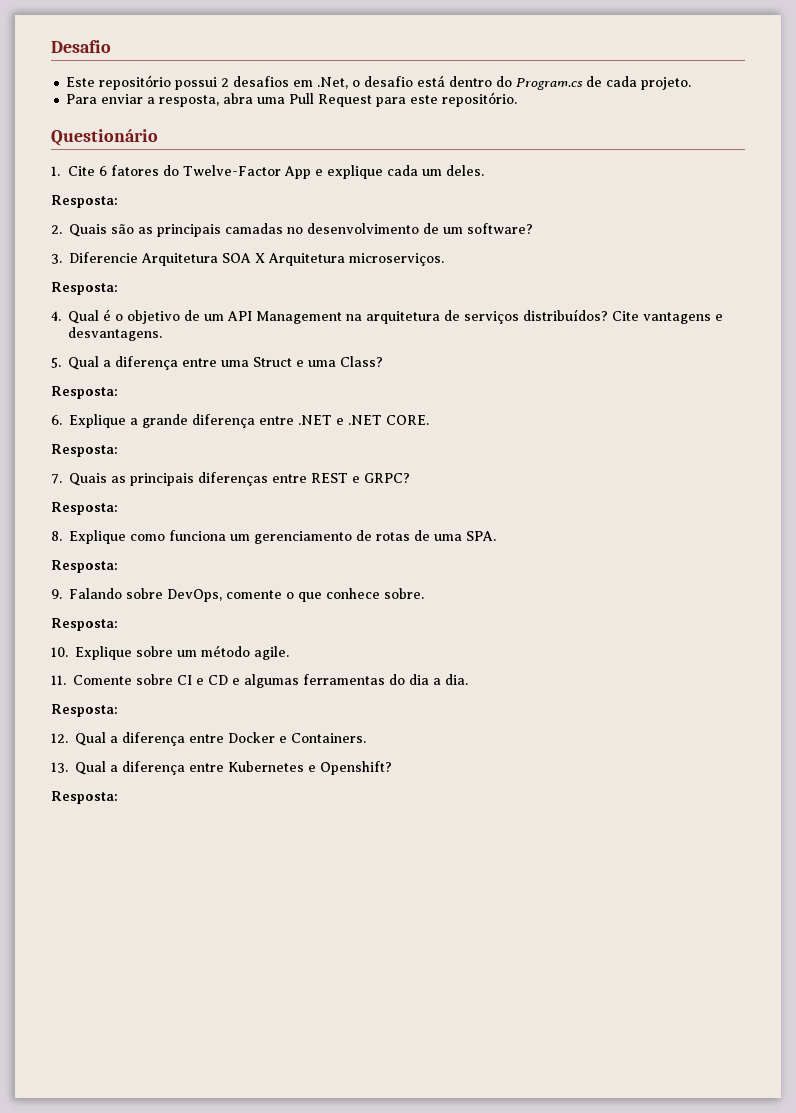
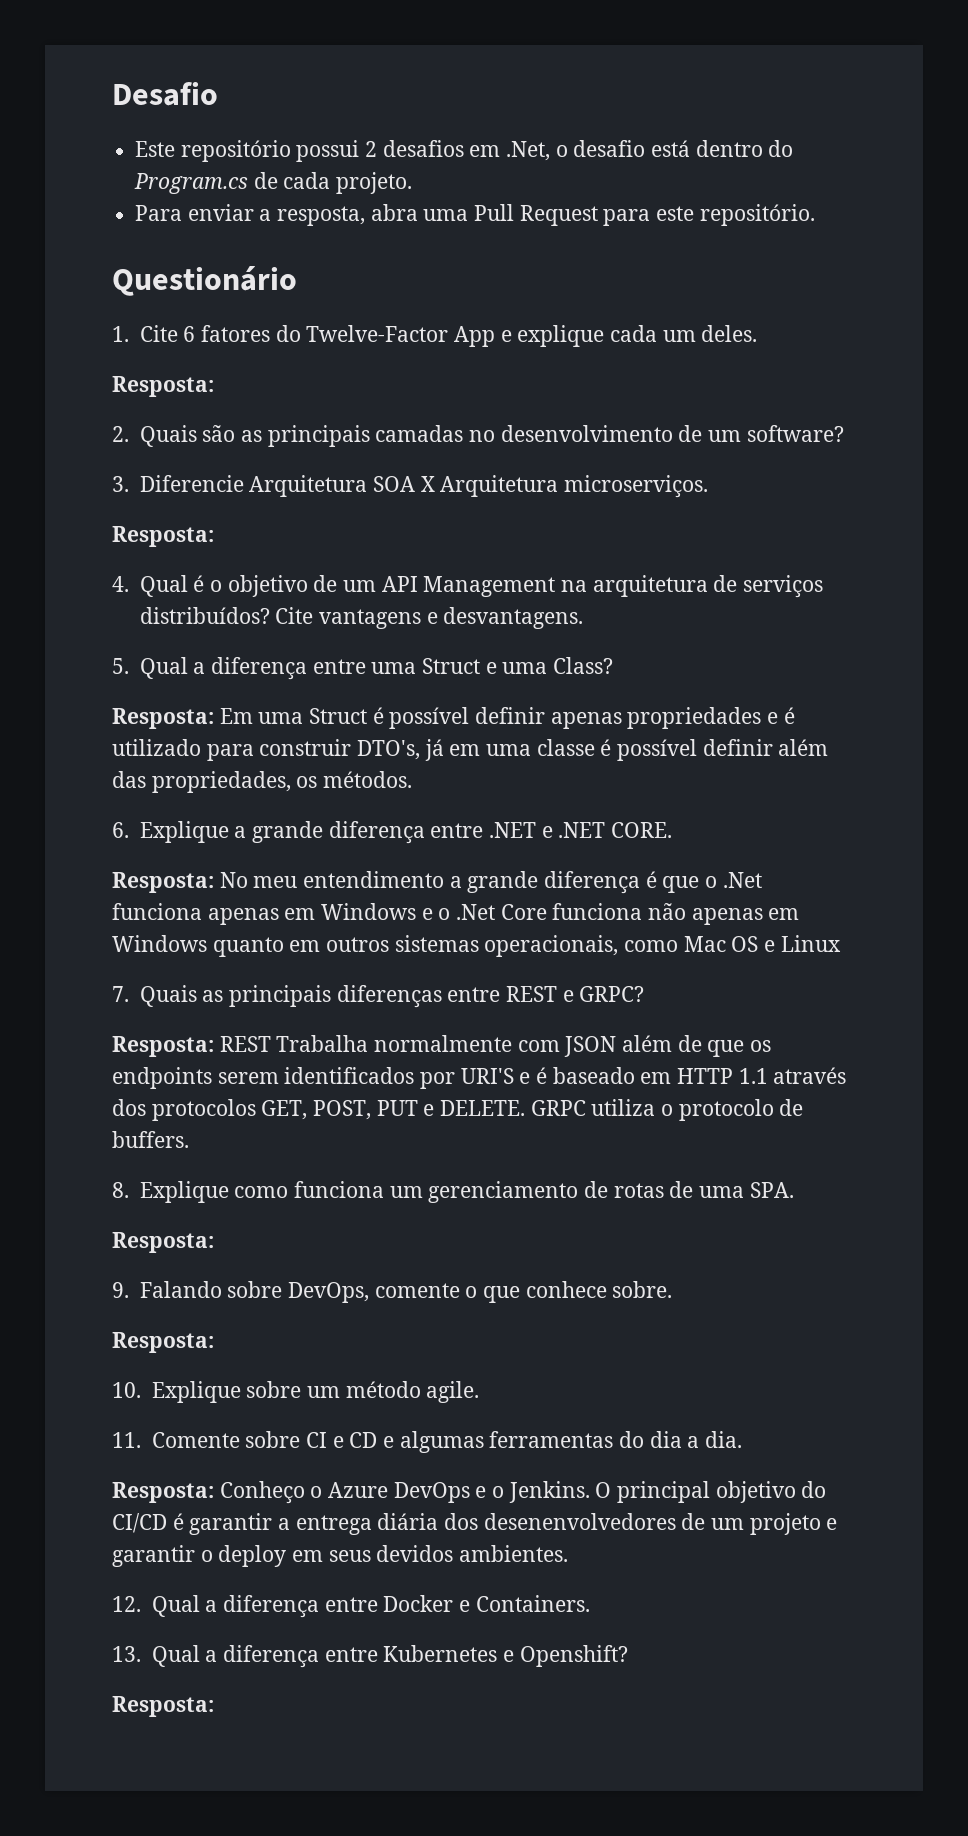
(118, 392) none -> [219,707,795,729] [112,739,829,761] [112,771,413,793] Em uma Struct é possível definir apenas propriedades e é utilizado para construir DTO's, já em uma classe é possível definir além das propriedades, os métodos.
(118, 450) none -> [219,871,762,894] [112,903,800,925] [112,935,841,957] No meu entendimento a grande diferença é que o .Net funciona apenas em Windows e o .Net Core funciona não apenas em Windows quanto em outros sistemas operacionais, como Mac OS e Linux
(118, 508) none -> [219,1035,772,1057] [112,1067,847,1089] [112,1099,804,1121] [112,1131,189,1148] REST Trabalha normalmente com JSON além de que os endpoints serem identificados por URI'S e é baseado em HTTP 1.1 através dos protocolos GET, POST, PUT e DELETE. GRPC utiliza o protocolo de buffers.
(118, 710) none -> [219,1481,827,1504] [112,1513,838,1535] [112,1545,569,1567] Conheço o Azure DevOps e o Jenkins. O principal objetivo do CI/CD é garantir a entrega diária dos desenenvolvedores de um projeto e garantir o deploy em seus devidos ambientes.

